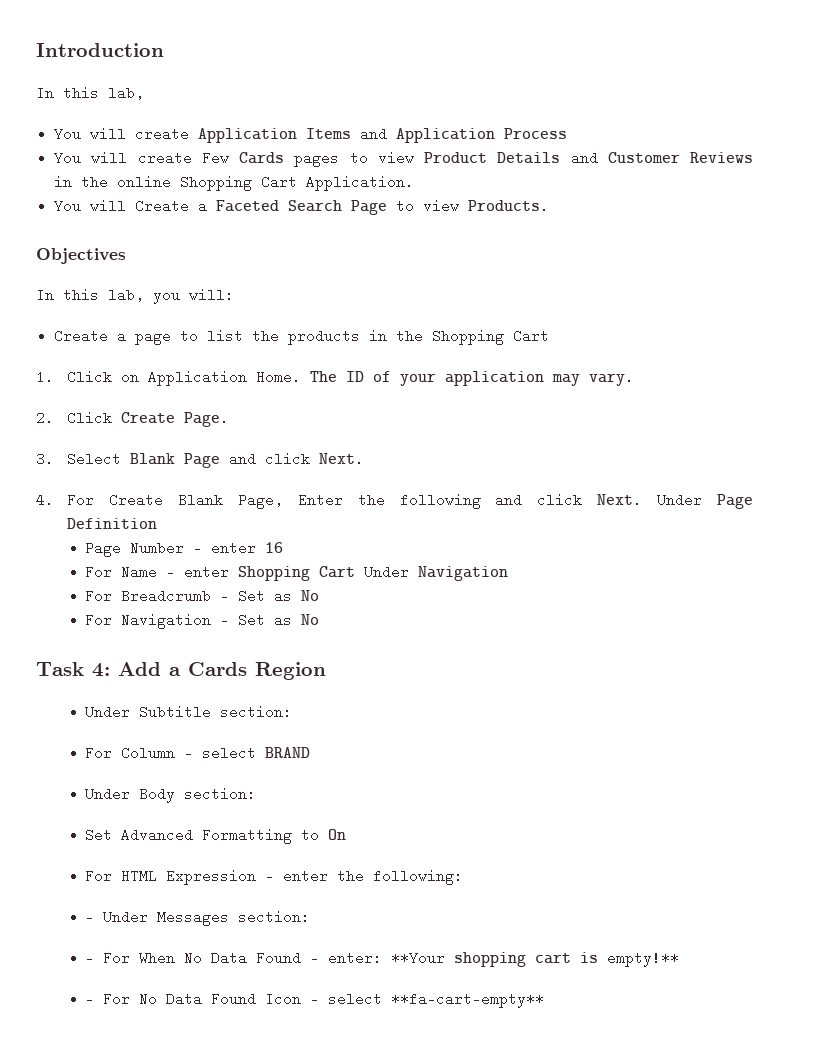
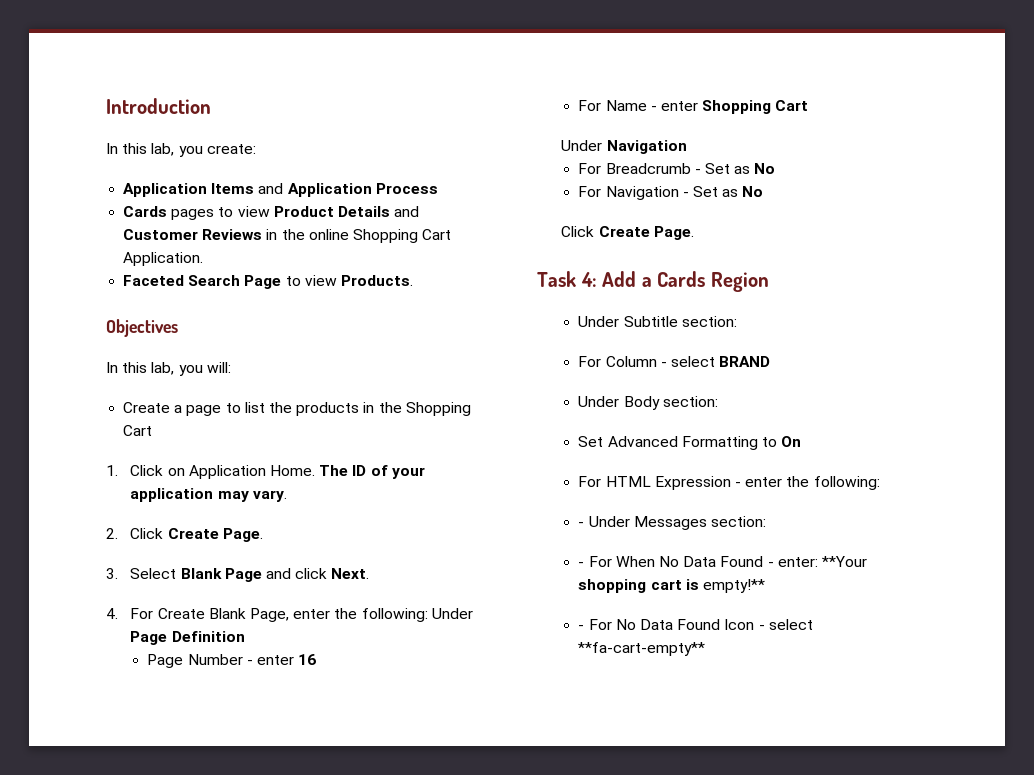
[54,127,190,141] // You will create -> [178,144,256,157] you create: //
[54,151,229,165] You will create Few -> (438, 188) none
[54,199,208,213] You will Create a -> (204, 259) none
[297,493,643,509] Enter the following and click Next. -> [293,608,428,622] enter the following:
(356, 572) none -> (809, 105) //
(320, 619) none -> [561,226,694,240] // Click Create Page.

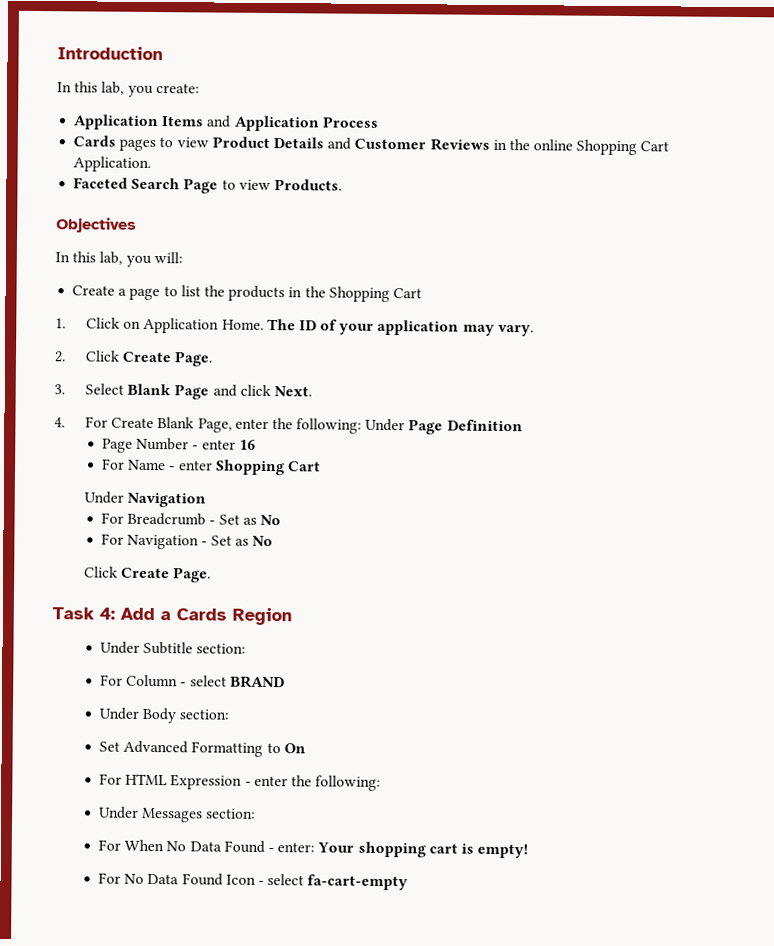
[578,522,585,527] - -> (382, 783) none
[578,562,585,567] - -> (257, 813) none
[821,556,867,567] **Your -> [317,842,355,853] Your
[702,579,765,593] [578,625,585,630] empty!** // - -> [477,843,529,859] empty! //
[578,642,706,656] **fa-cart-empty** -> [307,874,409,891] fa-cart-empty

